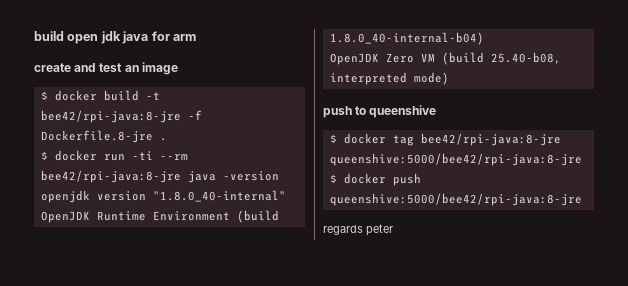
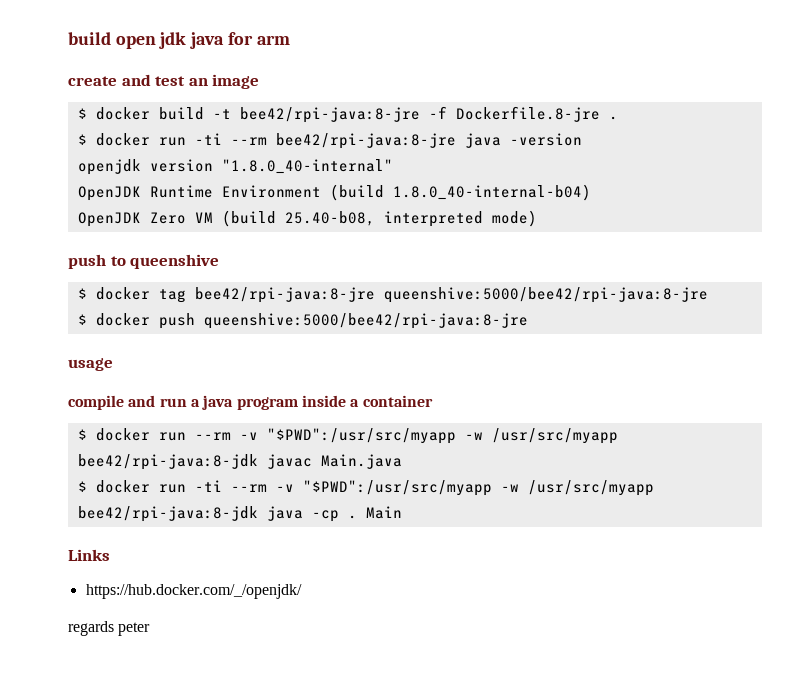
(582, 199) none -> [68,358,113,371] [68,395,433,410] [77,428,618,444] [77,454,402,470] [77,480,654,496] [77,506,402,522] [68,549,110,561] [85,584,302,599] // usage // compile and run a java program inside a container // $ docker run --rm -v "$PWD":/usr/src/myapp -w /usr/src/myapp bee42/rpi-java:8-jdk javac Main.java // $ docker run -ti --rm -v "$PWD":/usr/src/myapp -w /usr/src/myapp bee42/rpi-java:8-jdk java -cp . Main // Links // https://hub.docker.com/_/openjdk/

